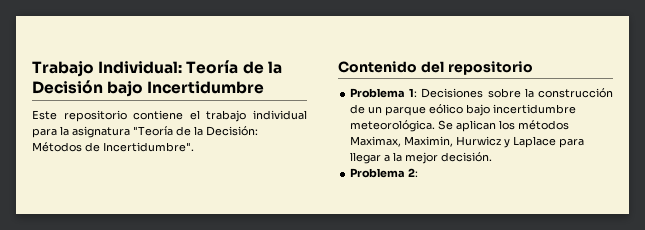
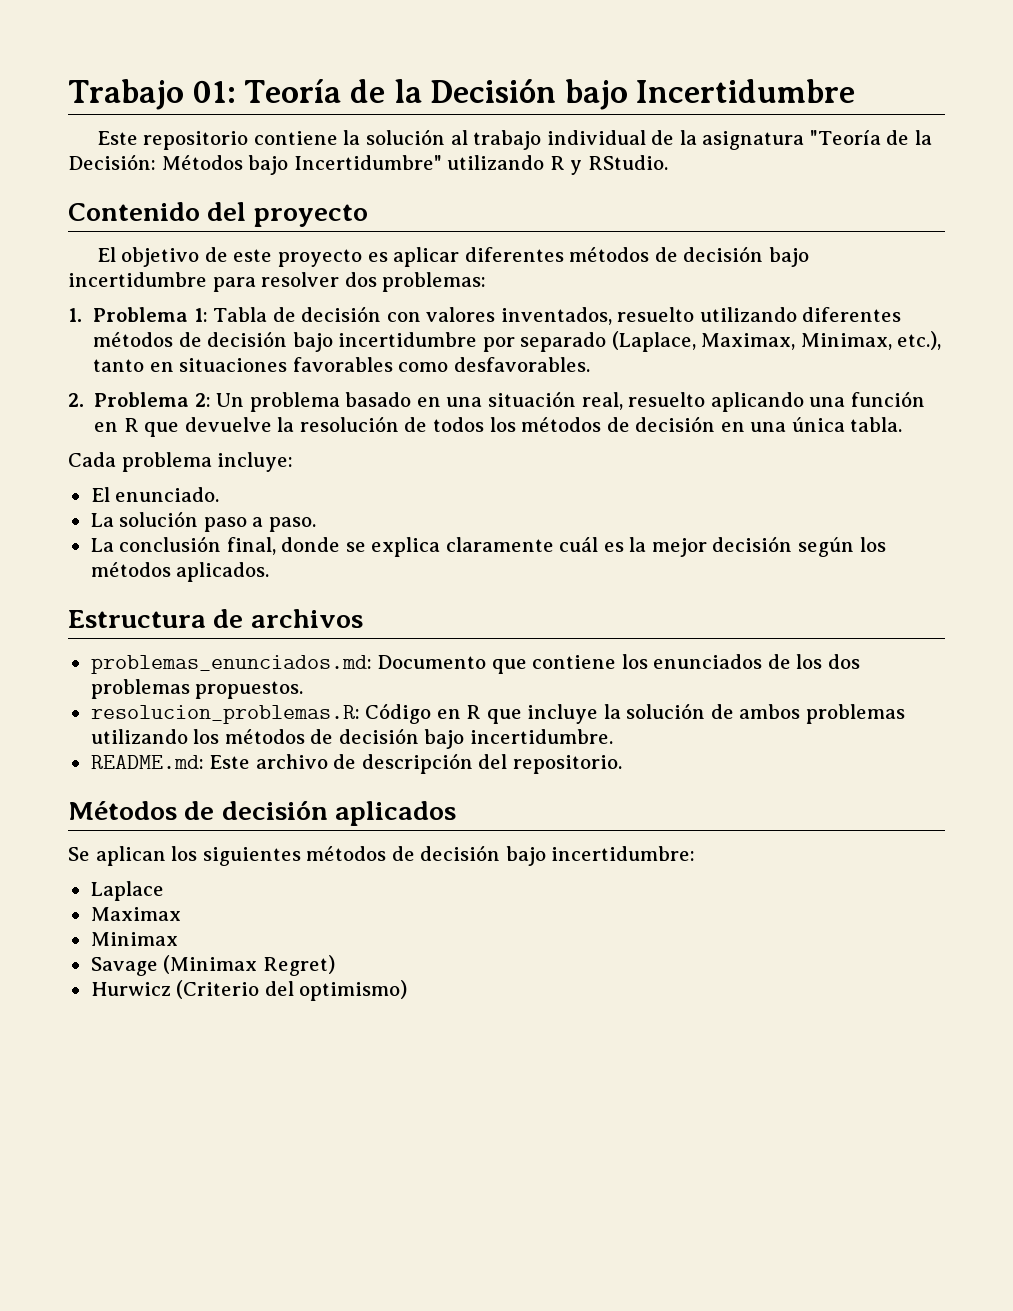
[98,61,183,74] Individual: -> [192,80,236,103] 01:
[189,110,200,120] el -> [343,129,468,145] la solución al
[32,128,57,138] para -> [651,130,675,145] de
[85,142,194,152] [338,61,533,75] [350,88,613,98] [350,104,577,116] [350,120,570,132] [350,136,585,148] [350,152,493,164] [350,168,419,178] de Incertidumbre". // Contenido del repositorio // Problema 1: Decisiones sobre la construcción de un parque eólico bajo incertidumbre meteorológica. Se aplican los métodos Maximax, Maximin, Hurwicz y Laplace para llegar a la mejor decisión. // Problema 2: -> [248,155,668,175] [68,202,368,227] [96,246,809,267] [68,272,487,292] [68,306,902,325] [92,331,942,352] [92,357,590,372] [68,391,925,412] [94,416,903,437] [68,452,294,472] [90,487,220,502] [90,511,316,532] [90,536,886,557] [90,562,270,582] [68,609,363,628] [90,654,860,674] [90,679,304,699] [90,703,905,724] [90,728,613,749] [90,753,622,774] [68,800,457,826] [68,845,696,866] [90,881,164,901] [90,907,181,921] [90,932,178,946] [90,955,335,976] [90,980,408,1001] bajo Incertidumbre" utilizando R y RStudio. // Contenido del proyecto // El objetivo de este proyecto es aplicar diferentes métodos de decisión bajo incertidumbre para resolver dos problemas: // 1. Problema 1: Tabla de decisión con valores inventados, resuelto utilizando diferentes métodos de decisión bajo incertidumbre por separado (Laplace, Maximax, Minimax, etc.), tanto en situaciones favorables como desfavorables. // 2. Problema 2: Un problema basado en una situación real, resuelto aplicando una función en R que devuelve la resolución de todos los métodos de decisión en una única tabla. // Cada problema incluye: // El enunciado. // La solución paso a paso. // La conclusión final, donde se explica claramente cuál es la mejor decisión según los métodos aplicados. // Estructura de archivos // problemas_enunciados.md: Documento que contiene los enunciados de los dos problemas propuestos. // resolucion_problemas.R: Código en R que incluye la solución de ambos problemas utilizando los métodos de decisión bajo incertidumbre. // README.md: Este archivo de descripción del repositorio. // Métodos de decisión aplicados // Se aplican los siguientes métodos de decisión bajo incertidumbre: // Laplace // Maximax // Minimax // Savage (Minimax Regret) // Hurwicz (Criterio del optimismo)

